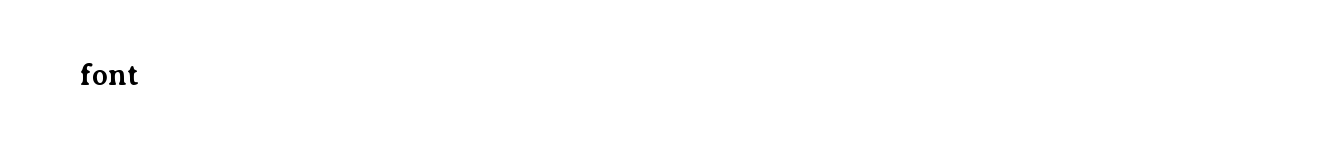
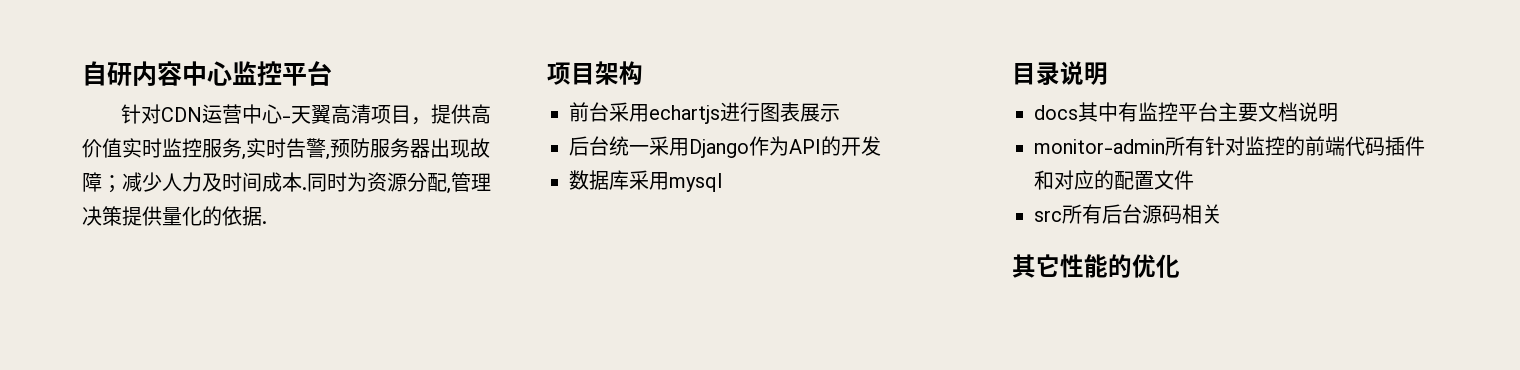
[80,63,139,85] font -> [82,61,332,86] [120,104,491,125] [82,138,490,160] [82,172,491,194] [82,206,267,226] [547,61,643,85] [569,102,840,124] [569,136,881,158] [569,170,722,192] [1012,61,1108,86] [1034,102,1338,122] [1034,136,1425,156] [1034,170,1194,190] [1034,204,1222,224] [1012,254,1180,278] 自研内容中心监控平台 // 针对CDN运营中心-天翼高清项目，提供高价值实时监控服务,实时告警,预防服务器出现故障；减少人力及时间成本.同时为资源分配,管理决策提供量化的依据. // 项目架构 // 前台采用echartjs进行图表展示 // 后台统一采用Django作为API的开发 // 数据库采用mysql // 目录说明 // docs其中有监控平台主要文档说明 // monitor-admin所有针对监控的前端代码插件和对应的配置文件 // src所有后台源码相关 // 其它性能的优化

